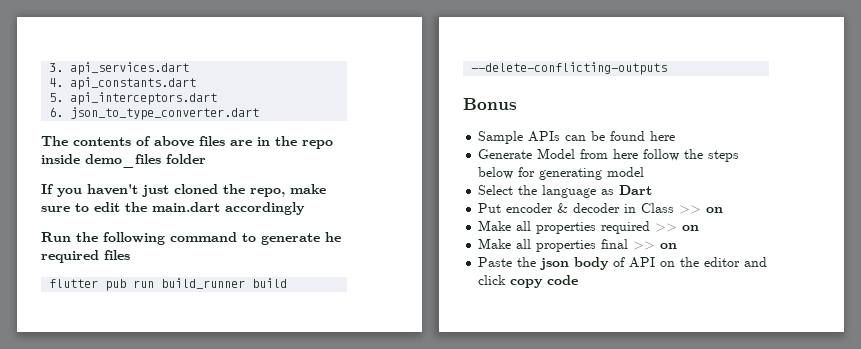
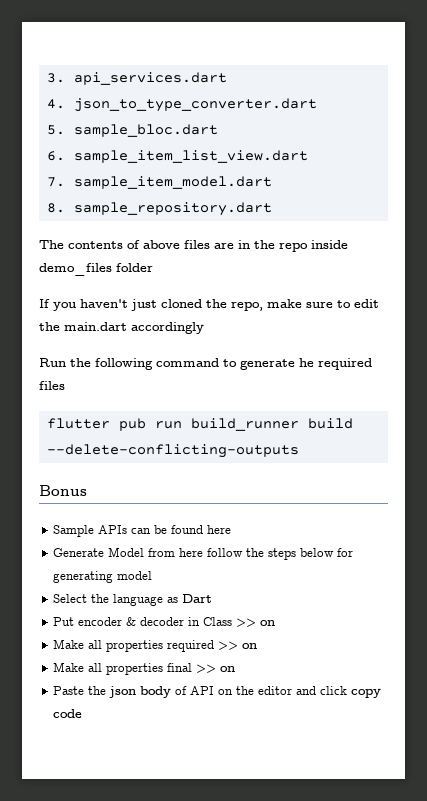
[70,77,197,90] api_constants.dart -> [73,98,317,112] json_to_type_converter.dart
[70,92,218,105] api_interceptors.dart -> [73,124,218,137] sample_bloc.dart
[70,107,260,120] json_to_type_converter.dart -> [73,150,308,163] [46,176,272,189] [46,202,272,216] sample_item_list_view.dart // 7. sample_item_model.dart // 8. sample_repository.dart

